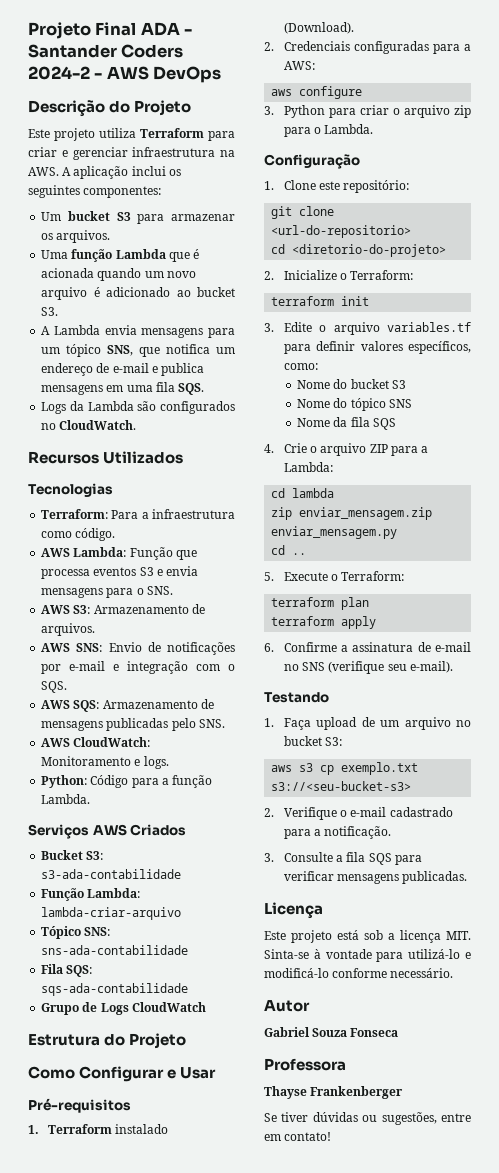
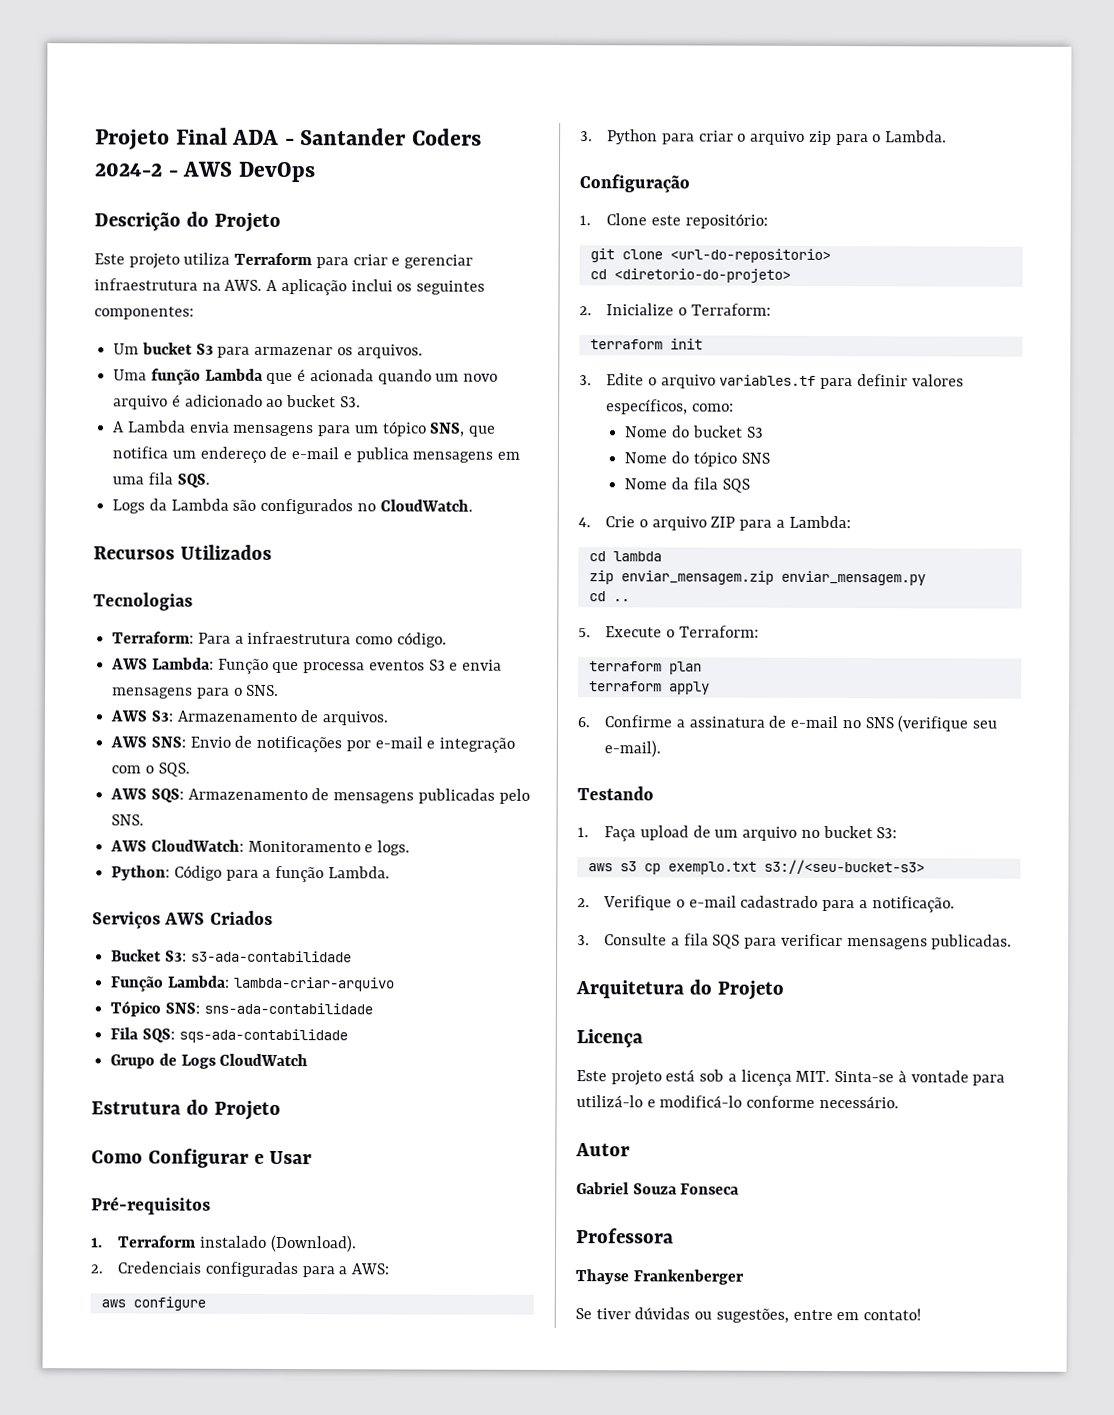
(468, 877) none -> [575,979,784,1000] // Arquitetura do Projeto

